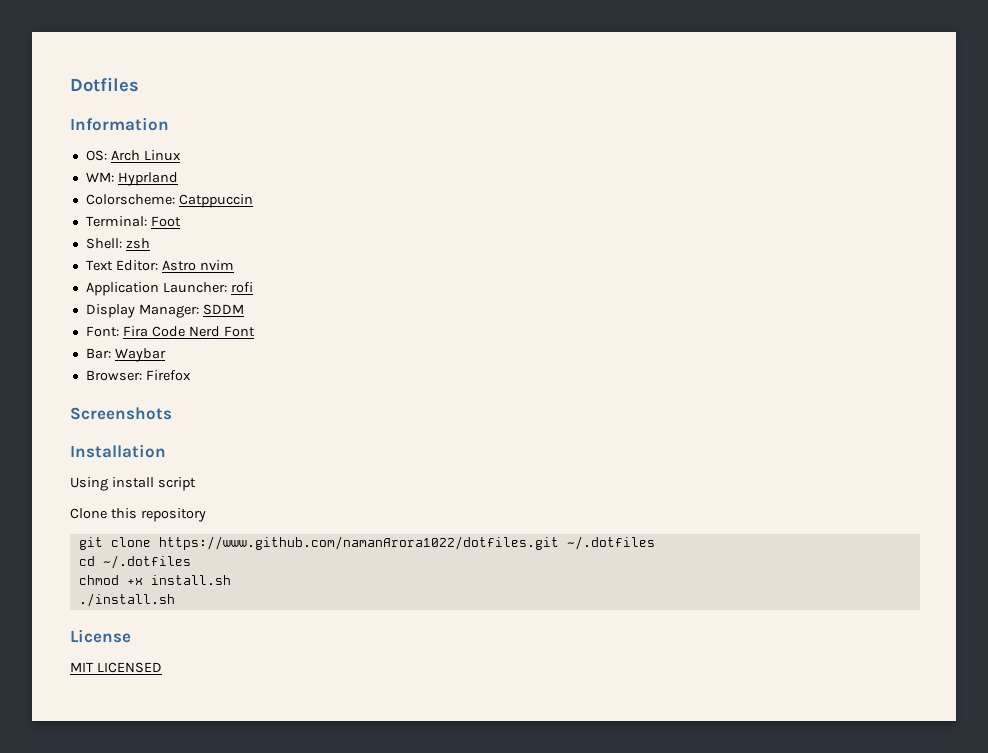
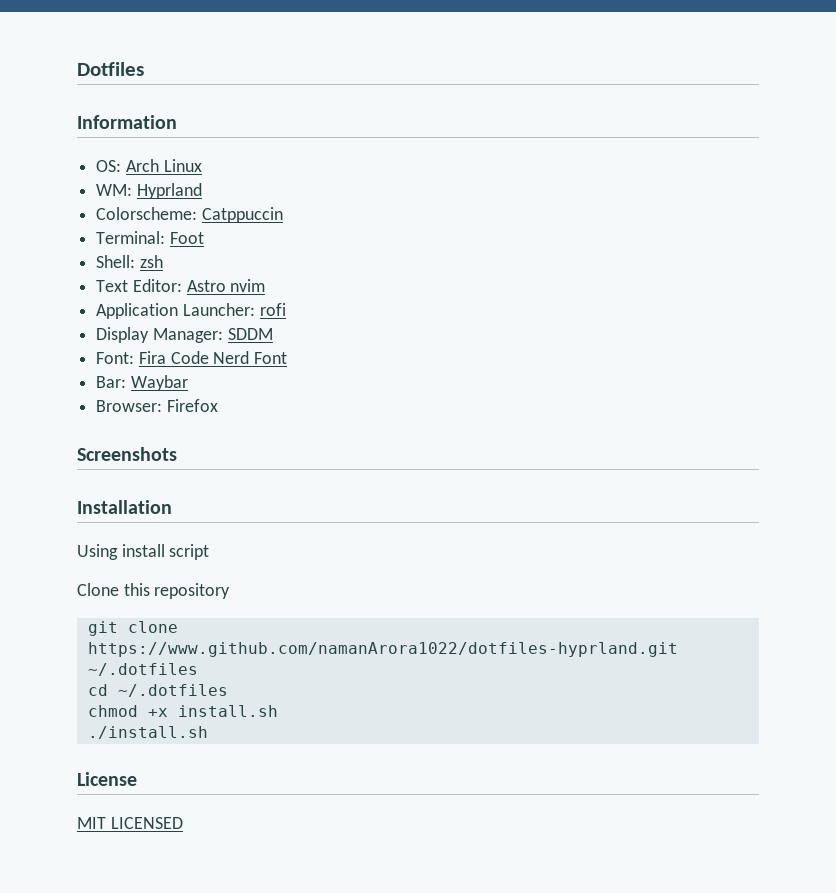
[158,536,559,550] https://www.github.com/namanArora1022/dotfiles.git -> [87,642,678,657] https://www.github.com/namanArora1022/dotfiles-hyprland.git

